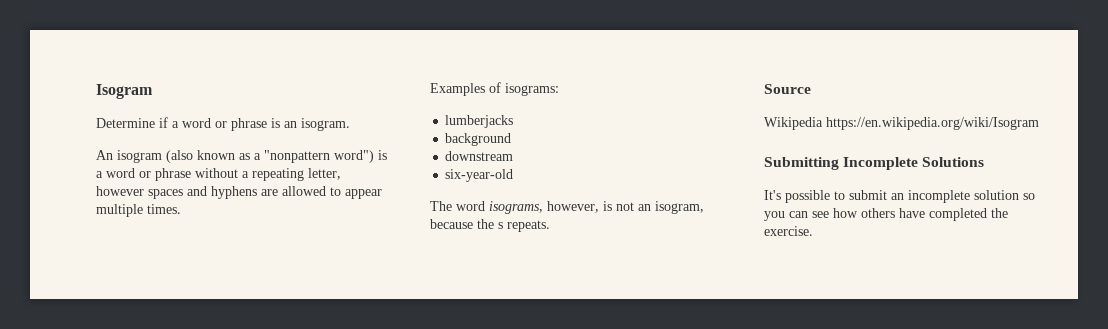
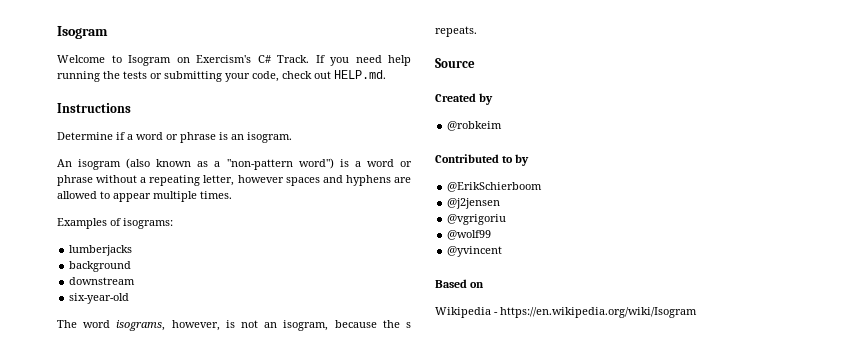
[96,84,153,99] Isogram -> [57,26,108,39] [57,55,411,66] [57,70,386,82] [57,103,131,113] Isogram // Welcome to Isogram on Exercism's C# Track. If you need help running the tests or submitting your code, check out HELP.md. // Instructions
[264,150,330,163] "nonpattern -> [226,159,293,170] "non-pattern
(811, 89) none -> [435,93,494,105] [447,121,503,131] [435,154,530,166] [447,182,543,192] [447,198,501,209] [447,214,507,225] [447,230,492,240] [447,246,503,257] [435,279,485,288] // Created by // @robkeim // Contributed to by // @ErikSchierboom // @j2jensen // @vgrigoriu // @wolf99 // @yvincent // Based on
(823, 123) none -> [494,312,498,315] -
[764,157,985,170] [764,190,1035,203] [764,208,1008,221] [764,226,813,236] // Submitting Incomplete Solutions // It's possible to submit an incomplete solution so you can see how others have completed the exercise. -> (697, 312) none

